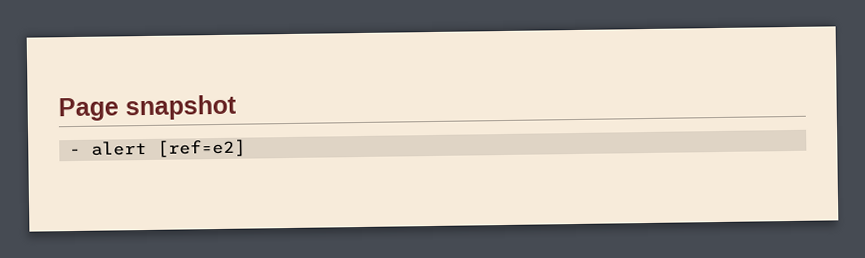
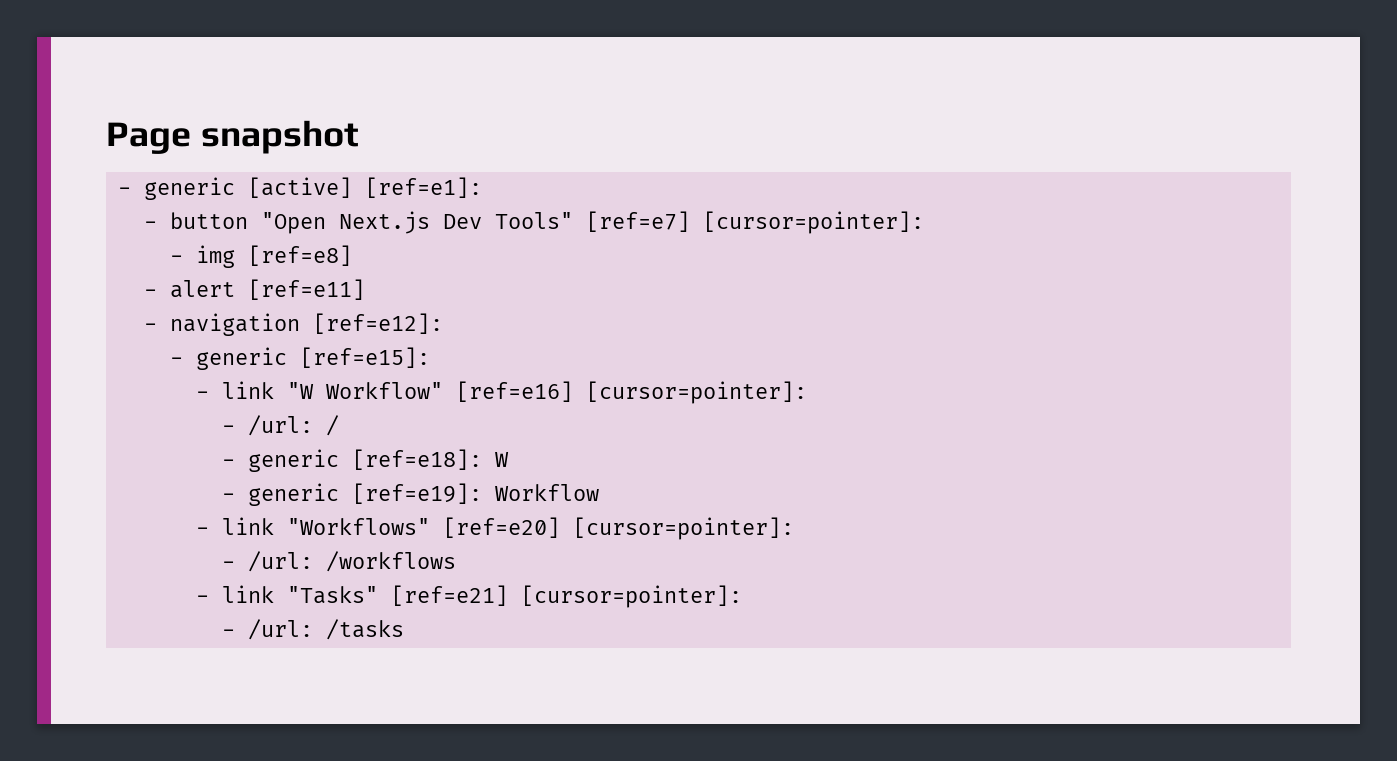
[90,139,246,158] alert [ref=e2] -> [144,177,483,200] [144,211,925,234] [170,245,353,268] [144,279,366,300] [144,313,444,336] [170,347,431,370] [196,381,808,404] [222,415,340,436] [222,449,510,472] [222,483,600,506] [196,517,795,540] [222,551,457,572] [196,585,743,608] [222,619,405,640] generic [active] [ref=e1]: // - button "Open Next.js Dev Tools" [ref=e7] [cursor=pointer]: // - img [ref=e8] // - alert [ref=e11] // - navigation [ref=e12]: // - generic [ref=e15]: // - link "W Workflow" [ref=e16] [cursor=pointer]: // - /url: / // - generic [ref=e18]: W // - generic [ref=e19]: Workflow // - link "Workflows" [ref=e20] [cursor=pointer]: // - /url: /workflows // - link "Tasks" [ref=e21] [cursor=pointer]: // - /url: /tasks

